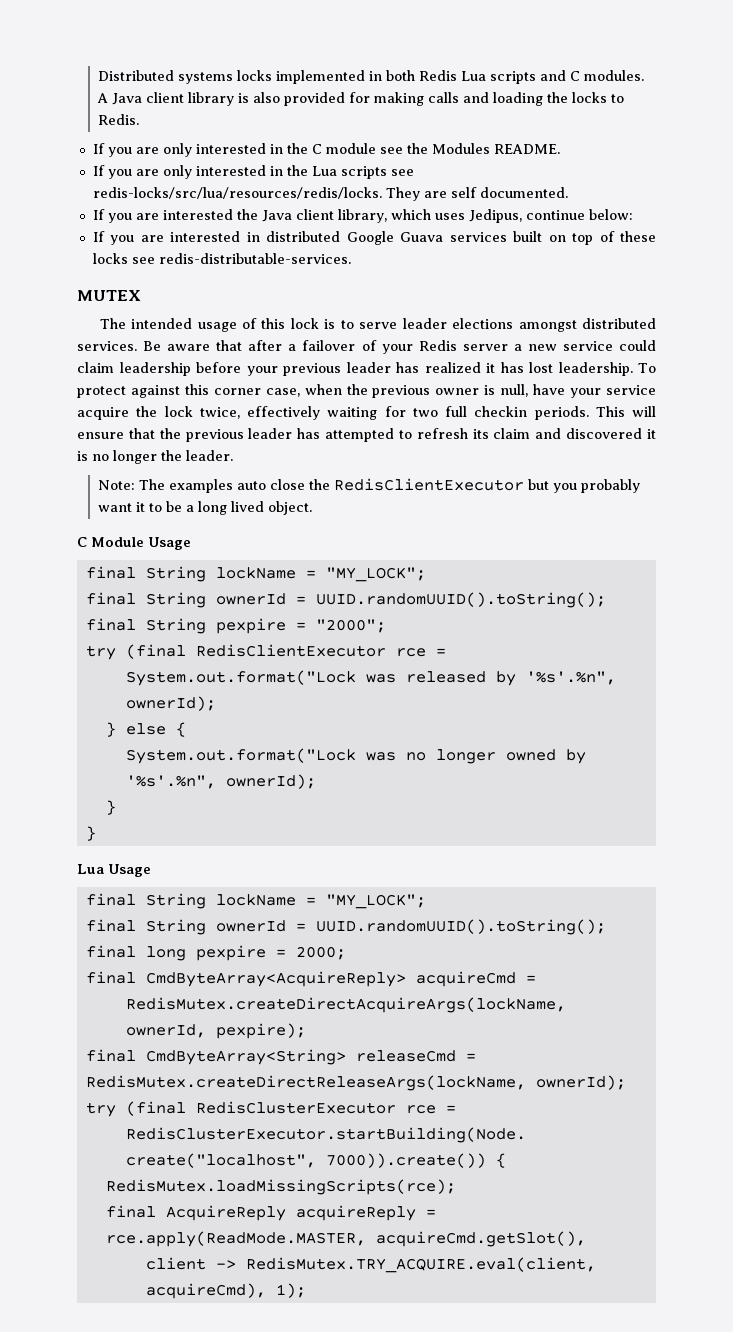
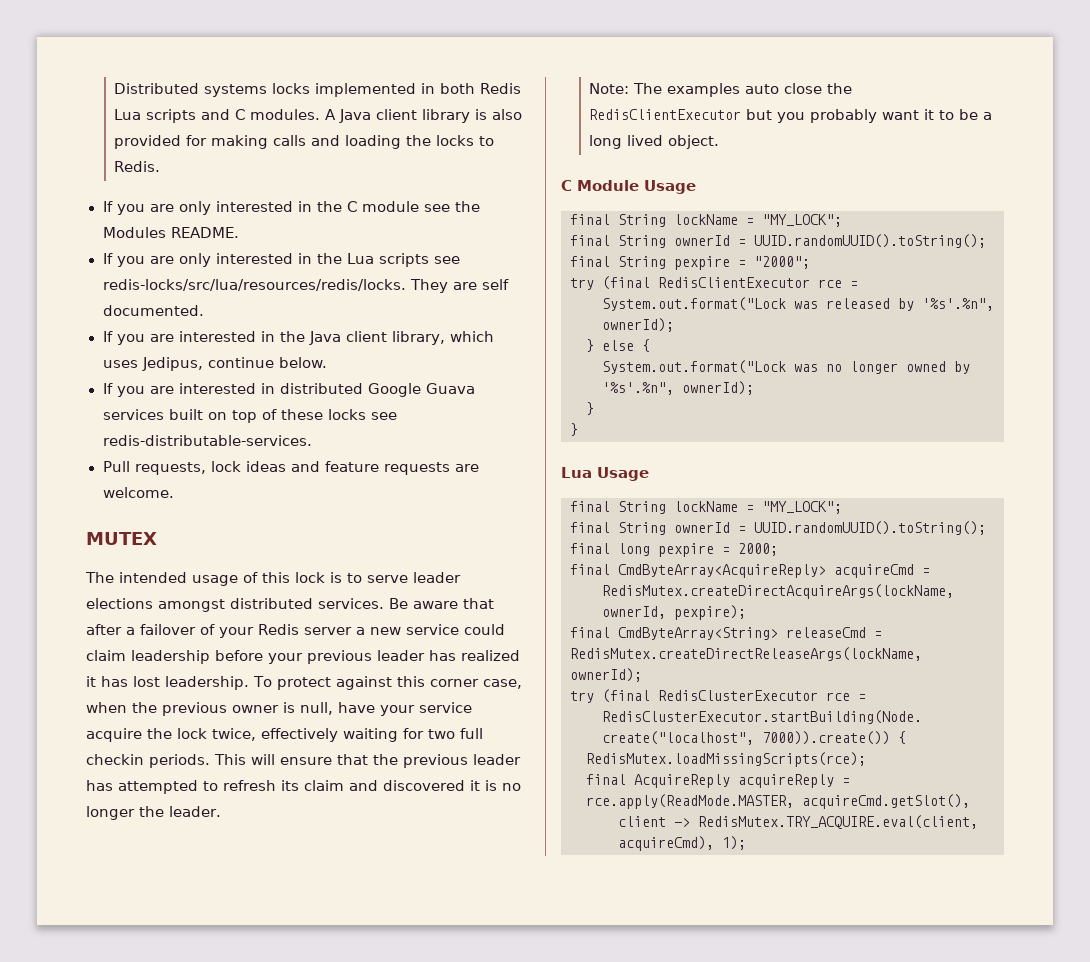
(233, 214) none -> [260,331,275,342] in
[588,209,633,220] below: -> [278,357,328,368] below.
(351, 258) none -> [102,461,479,475] [102,487,174,498] // Pull requests, lock ideas and feature requests are welcome.

